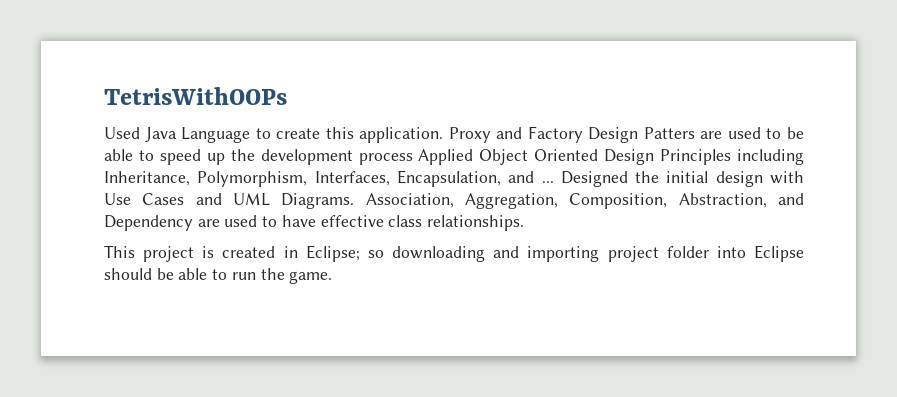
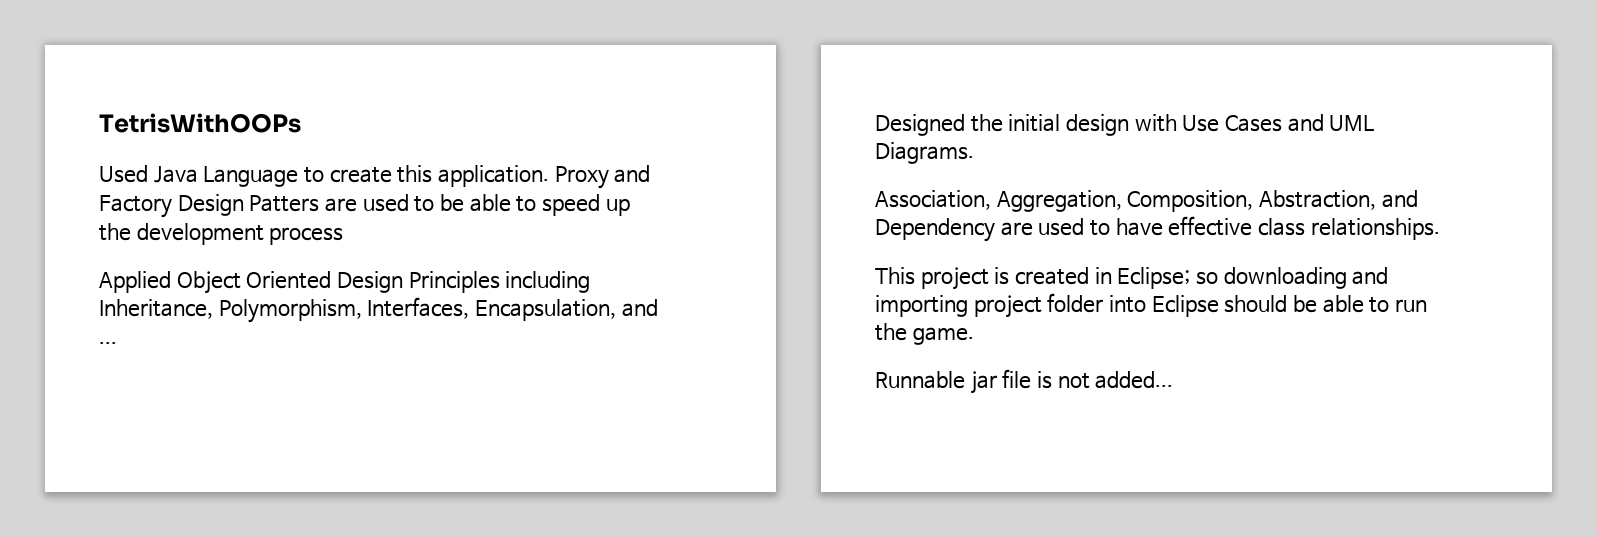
(413, 159) none -> (344, 236) //
(554, 182) none -> (117, 343) //
(355, 201) none -> (974, 153) //
(333, 277) none -> [875,369,1174,394] // Runnable jar file is not added...

